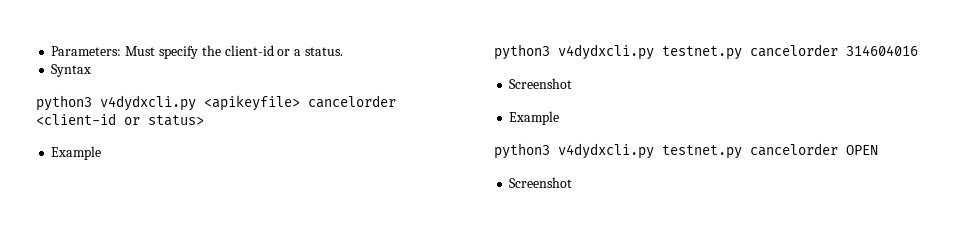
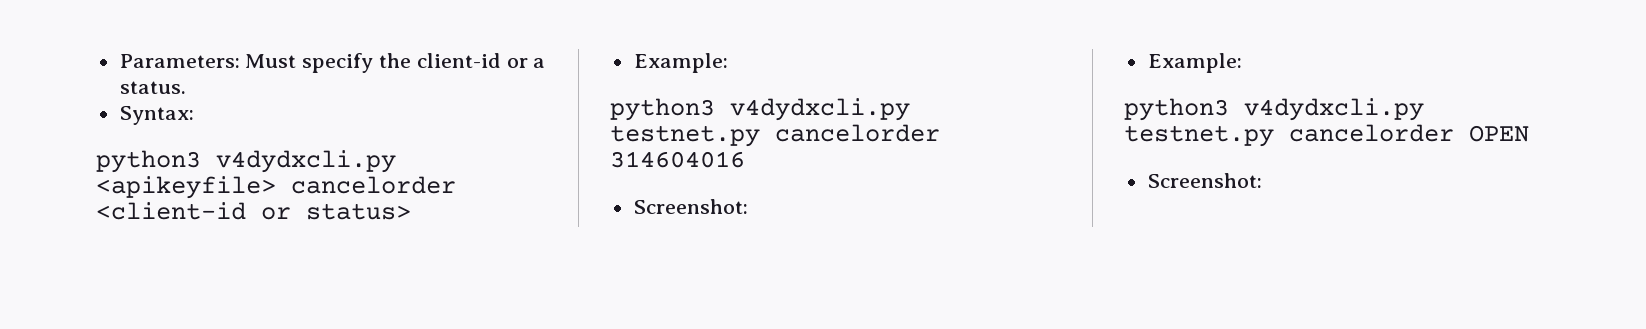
[51,64,92,77] Syntax -> [119,106,194,125] Syntax:
[51,146,102,160] Example -> [633,53,728,73] Example:
[509,78,573,89] [509,111,560,125] Screenshot // Example -> [633,199,748,214] [1147,53,1242,73] Screenshot: // Example:
[509,177,573,188] Screenshot -> [1147,173,1262,188] Screenshot:

